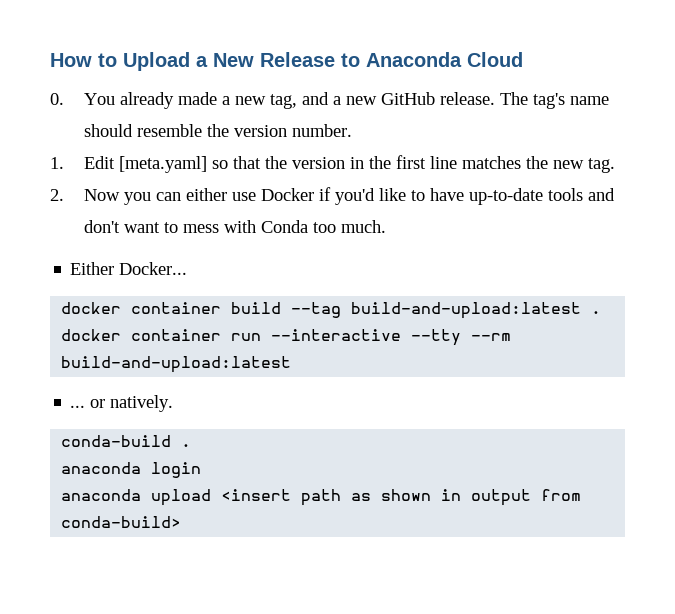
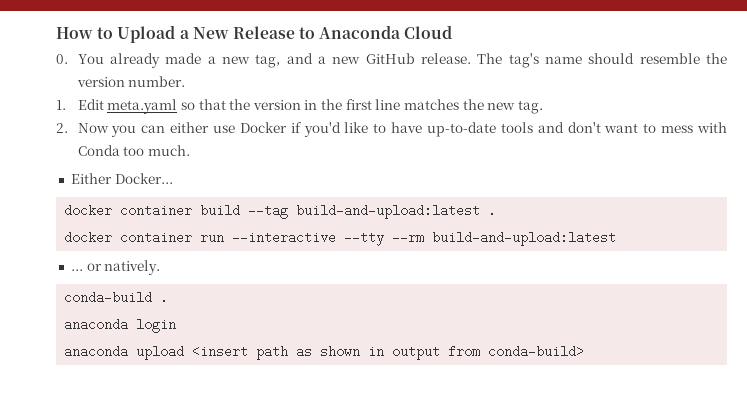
[119,156,208,173] [meta.yaml] -> [107,99,178,114] meta.yaml

